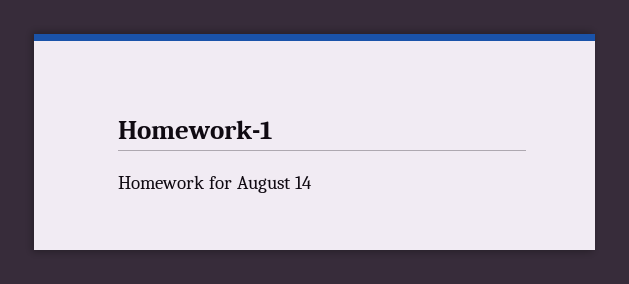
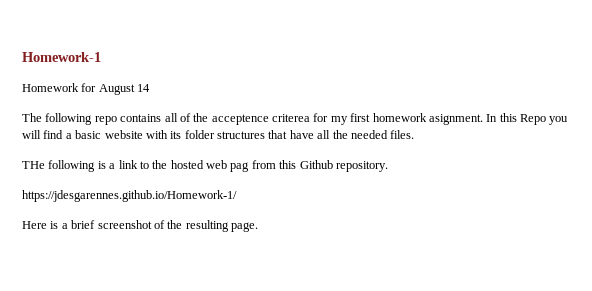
(313, 182) none -> [22,113,569,125] [22,130,415,139] [22,160,388,172] [22,190,237,202] [22,220,258,232] // The following repo contains all of the acceptence criterea for my first homework asignment. In this Repo you will find a basic website with its folder structures that have all the needed files. // THe following is a link to the hosted web pag from this Github repository. // https://jdesgarennes.github.io/Homework-1/ // Here is a brief screenshot of the resulting page.

